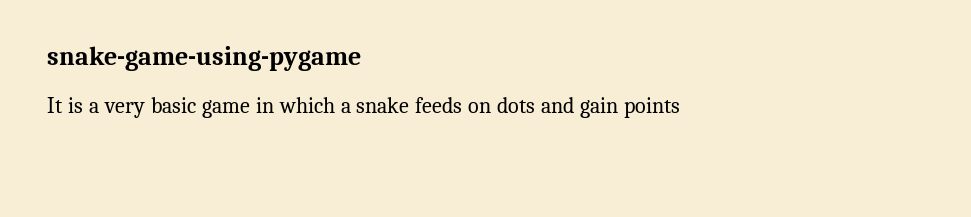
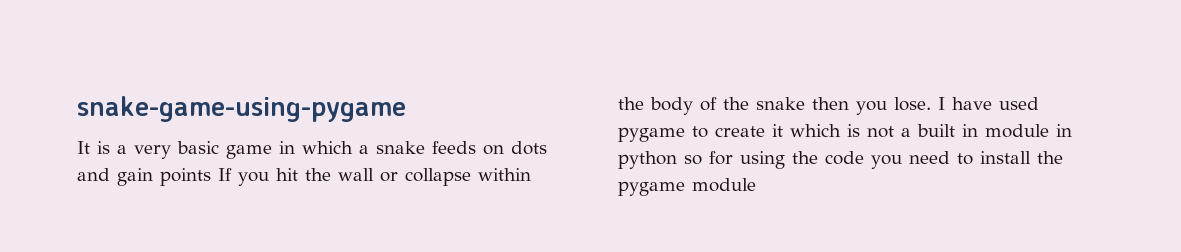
(681, 107) none -> [218,168,531,186] [618,97,1039,115] [618,124,1072,142] [618,151,1063,169] [618,178,756,196] If you hit the wall or collapse within the body of the snake then you lose. I have used pygame to create it which is not a built in module in python so for using the code you need to install the pygame module

